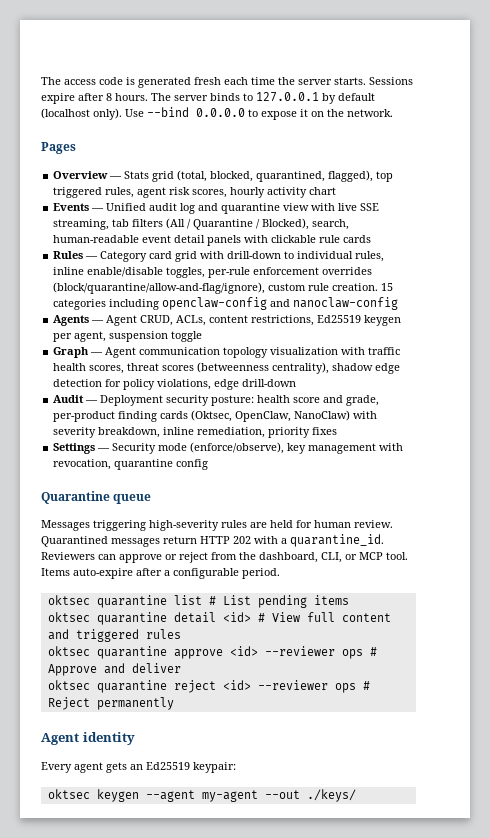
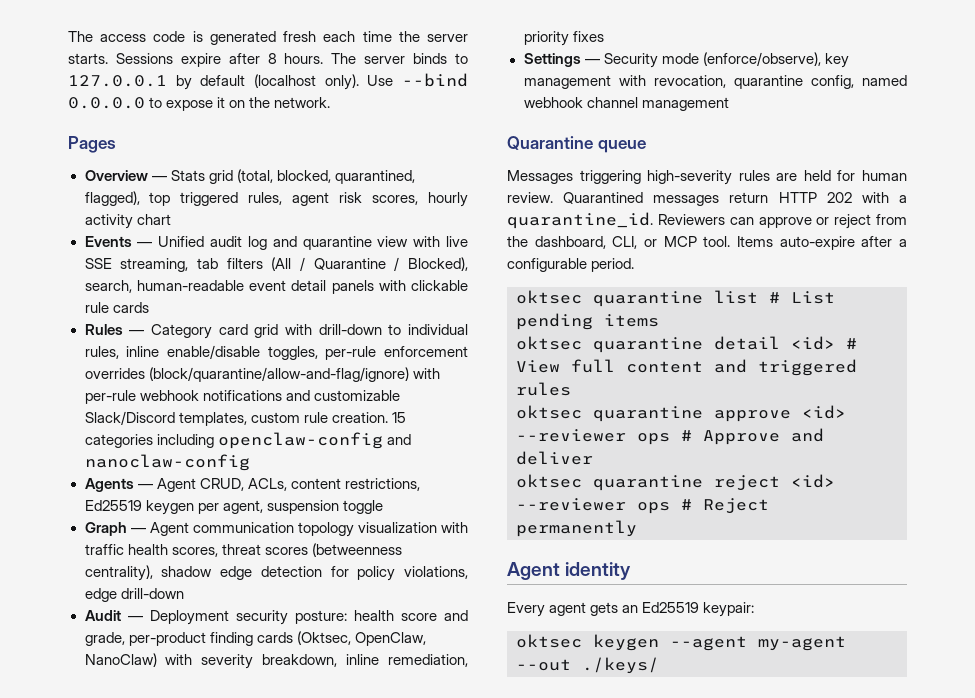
[53,282,266,294] (block/quarantine/allow-and-flag/ignore), -> [148,367,440,382] [84,390,400,404] [84,411,247,426] (block/quarantine/allow-and-flag/ignore) with per-rule webhook notifications and customizable Slack/Discord templates,
[176,459,209,470] config -> [810,75,907,89] [523,97,729,111] config, named webhook channel management

